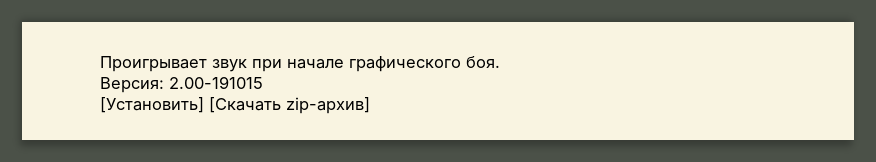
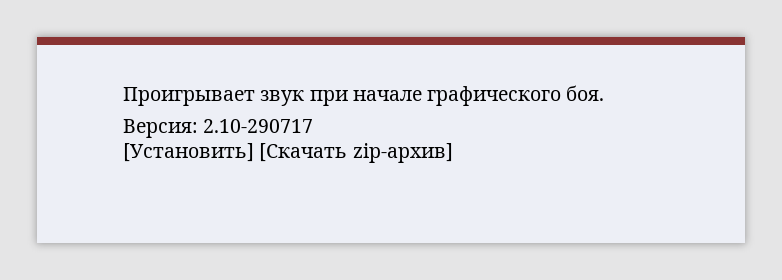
[169,76,263,89] 2.00-191015 -> [203,119,314,133] 2.10-290717

